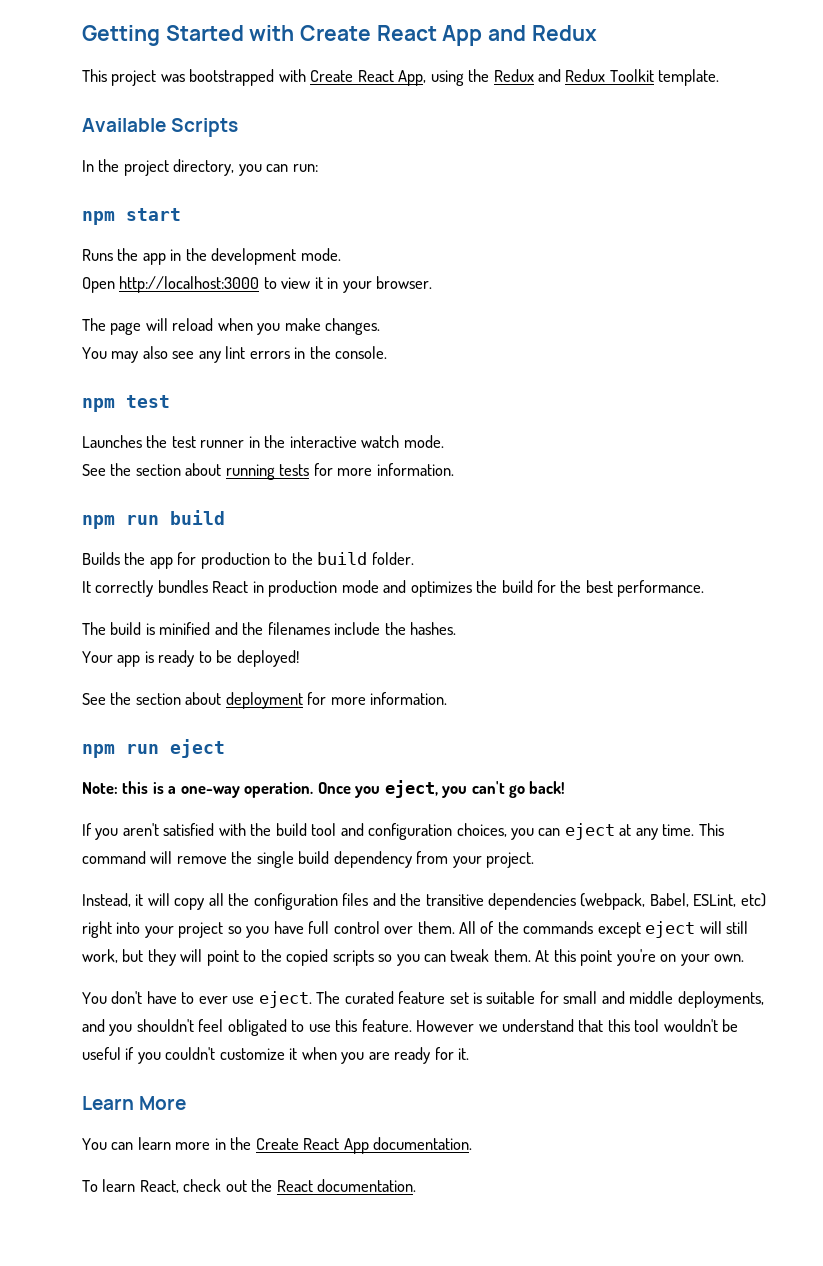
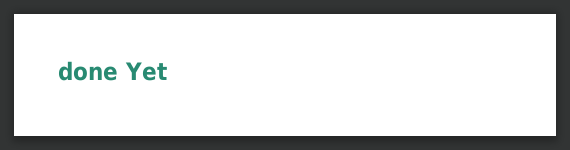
[82,25,597,46] [82,69,720,86] [82,118,239,137] [82,159,318,176] [82,208,181,225] [82,248,341,265] [82,276,433,293] [82,318,381,335] [82,346,388,363] [82,395,170,412] [82,435,444,448] [82,463,454,480] [82,510,225,529] [82,552,414,569] [82,580,705,597] [82,622,457,635] [82,650,299,667] [82,692,448,709] [82,739,225,758] [82,780,566,798] [82,823,724,840] [82,851,535,868] [82,893,766,910] [82,921,749,938] [82,949,745,966] [82,991,764,1008] [82,1019,739,1036] [82,1047,470,1064] [82,1096,187,1110] [82,1137,473,1154] [82,1179,417,1193] Getting Started with Create React App and Redux // This project was bootstrapped with Create React App, using the Redux and Redux Toolkit template. // Available Scripts // In the project directory, you can run: // npm start // Runs the app in the development mode. // Open http://localhost:3000 to view it in your browser. // The page will reload when you make changes. // You may also see any lint errors in the console. // npm test // Launches the test runner in the interactive watch mode. // See the section about running tests for more information. // npm run build // Builds the app for production to the build folder. // It correctly bundles React in production mode and optimizes the build for the best performance. // The build is minified and the filenames include the hashes. // Your app is ready to be deployed! // See the section about deployment for more information. // npm run eject // Note: this is a one-way operation. Once you eject, you can't go back! // If you aren't satisfied with the build tool and configuration choices, you can eject at any time. This command will remove the single build dependency from your project. // Instead, it will copy all the configuration files and the transitive dependencies (webpack, Babel, ESLint, etc) right into your project so you have full control over them. All of the commands except eject will still work, but they will point to the copied scripts so you can tweak them. At this point you're on your own. // You don't have to ever use eject. The curated feature set is suitable for small and middle deployments, and you shouldn't feel obligated to use this feature. However we understand that this tool wouldn't be useful if you couldn't customize it when you are ready for it. // Learn More // You can learn more in the Create React App documentation. // To learn React, check out the React documentation. -> [58,61,167,81] done Yet

